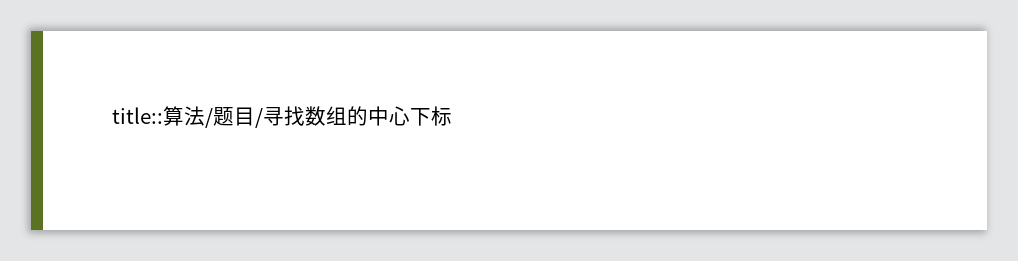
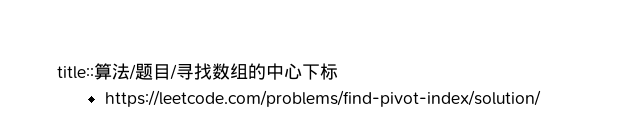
(452, 116) none -> [104,90,541,107] // https://leetcode.com/problems/find-pivot-index/solution/

